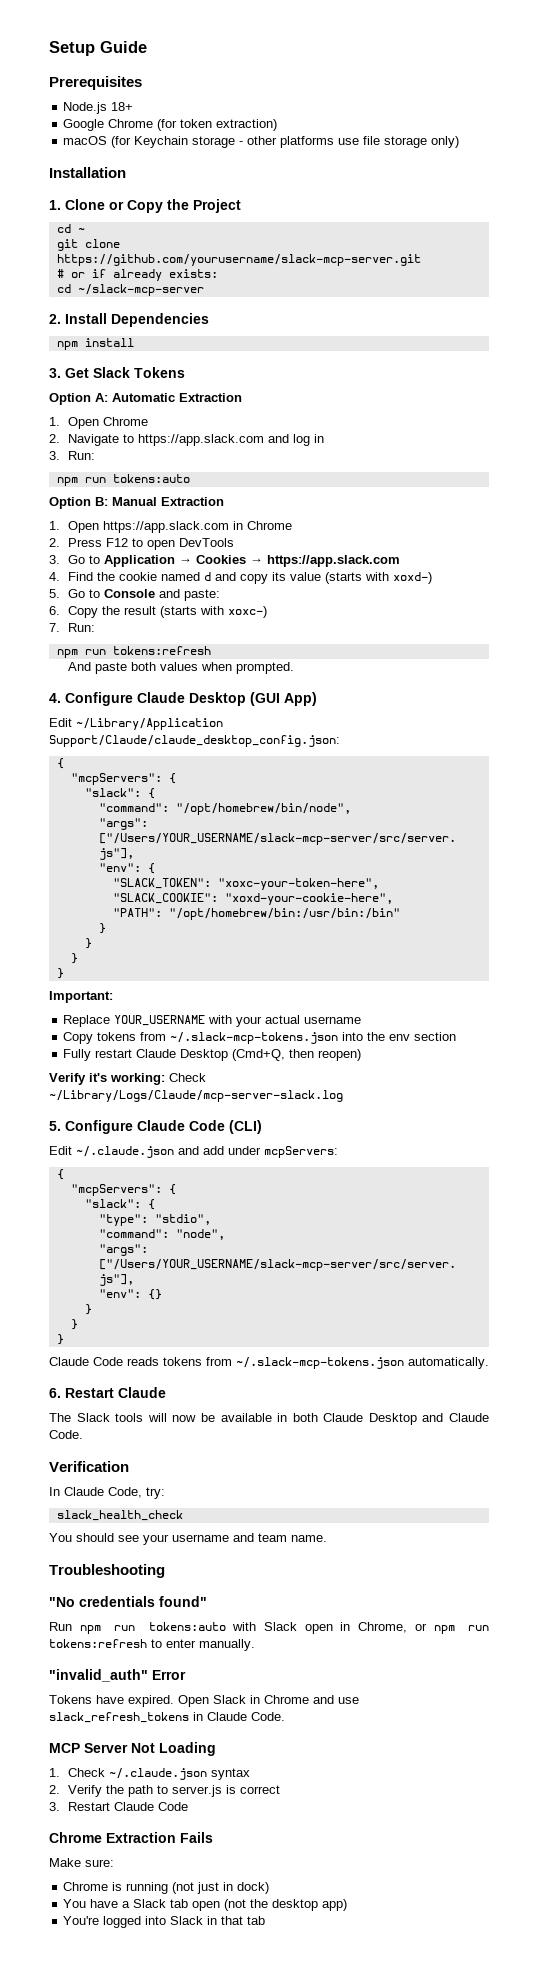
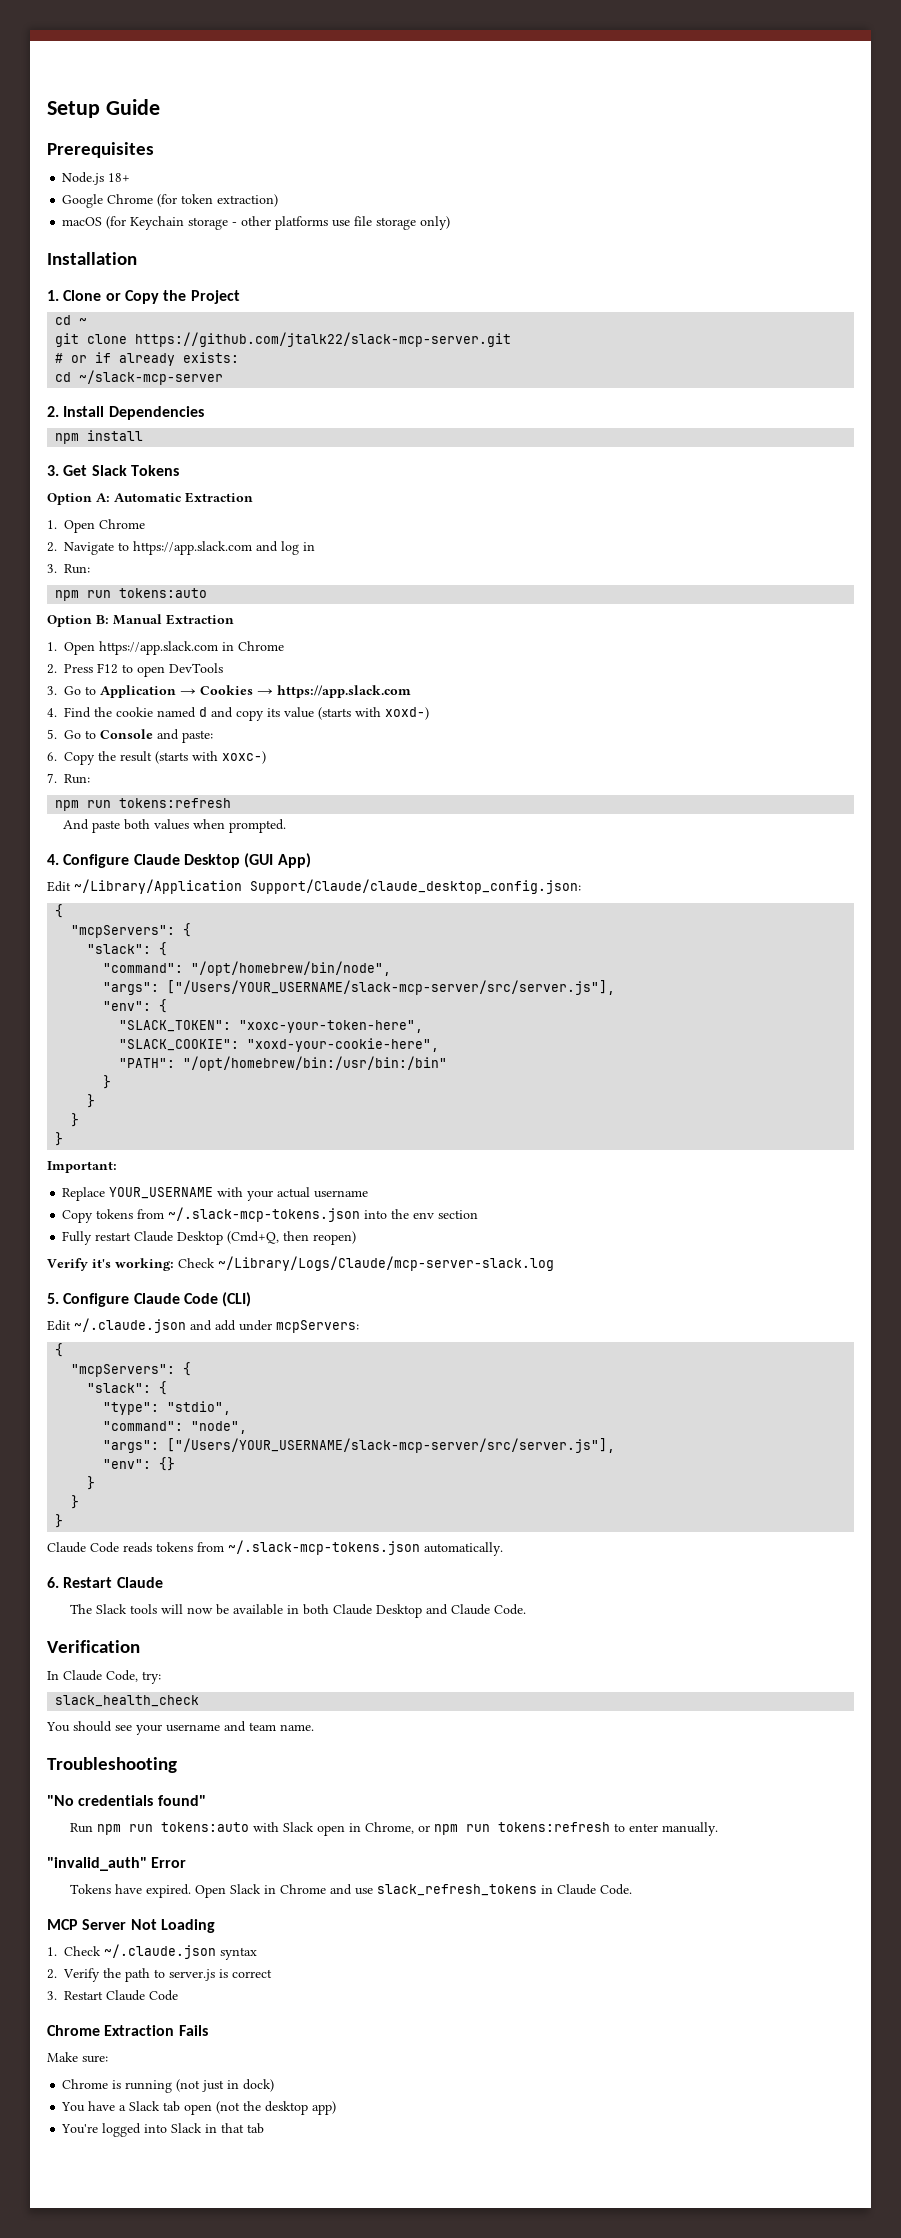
[56,254,421,266] https://github.com/yourusername/slack-mcp-server.git -> [135,332,512,347] https://github.com/jtalk22/slack-mcp-server.git

